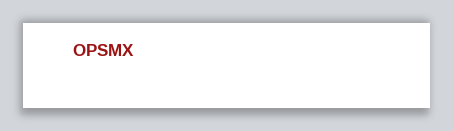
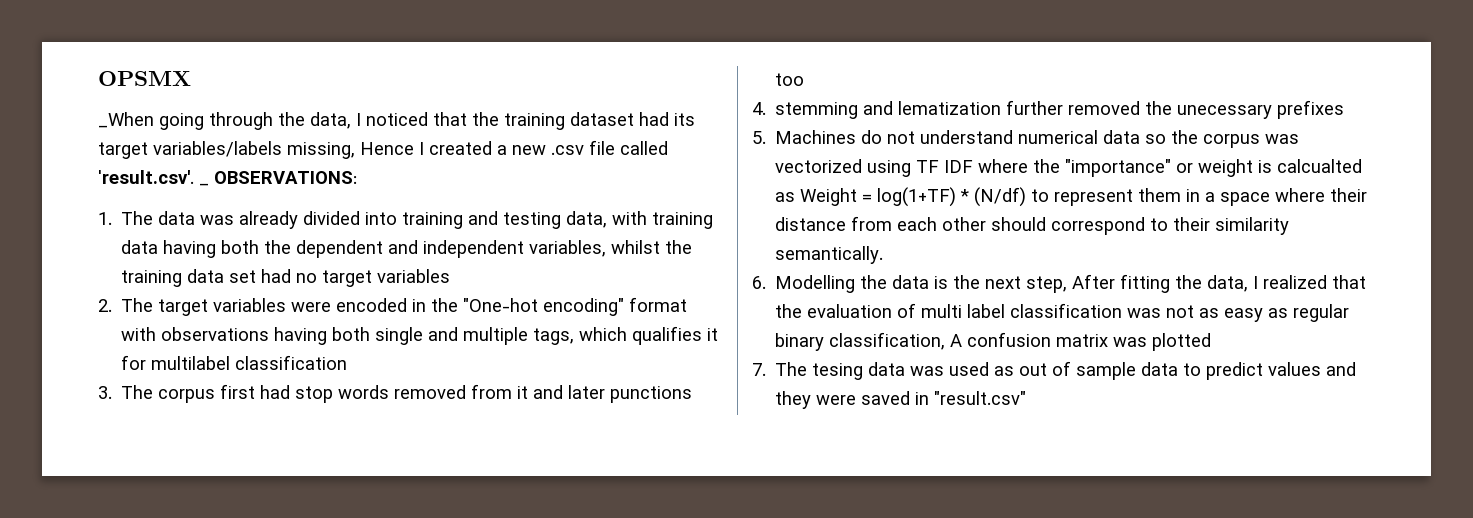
(134, 50) none -> [98,112,695,130] [98,140,668,159] [98,170,357,186] [98,211,714,229] [121,240,693,258] [121,269,451,287] [98,297,688,316] [121,326,719,345] [121,355,348,370] [98,384,693,403] [775,73,805,86] [752,100,1345,119] [752,130,1300,148] [775,159,1363,177] [775,187,1368,207] [775,216,1290,235] [775,246,884,264] [752,274,1367,293] [775,303,1350,322] [775,332,1212,351] [752,361,1357,380] [775,391,1027,409] // _When going through the data, I noticed that the training dataset had its target variables/labels missing, Hence I created a new .csv file called 'result.csv'. _ OBSERVATIONS: // 1. The data was already divided into training and testing data, with training data having both the dependent and independent variables, whilst the training data set had no target variables // 2. The target variables were encoded in the "One-hot encoding" format with observations having both single and multiple tags, which qualifies it for multilabel classification // 3. The corpus first had stop words removed from it and later punctions too // 4. stemming and lematization further removed the unecessary prefixes // 5. Machines do not understand numerical data so the corpus was vectorized using TF IDF where the "importance" or weight is calcualted as Weight = log(1+TF) * (N/df) to represent them in a space where their distance from each other should correspond to their similarity semantically. // 6. Modelling the data is the next step, After fitting the data, I realized that the evaluation of multi label classification was not as easy as regular binary classification, A confusion matrix was plotted // 7. The tesing data was used as out of sample data to predict values and they were saved in "result.csv"

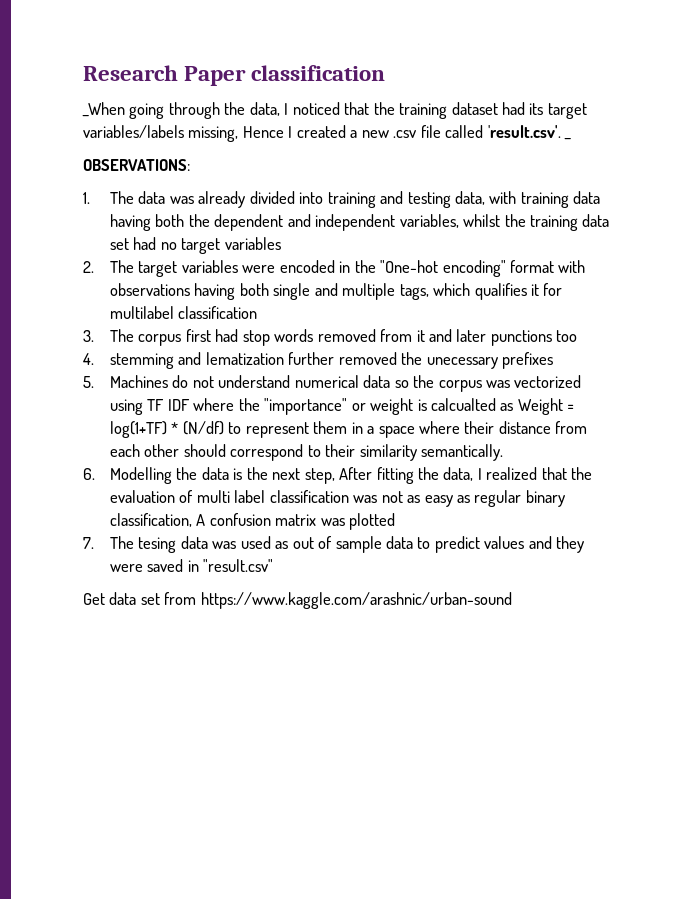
[98,71,191,86] OPSMX -> [83,65,386,86] Research Paper classification
(209, 184) none -> (572, 139) //
(1027, 398) none -> [83,592,512,609] // Get data set from https://www.kaggle.com/arashnic/urban-sound

